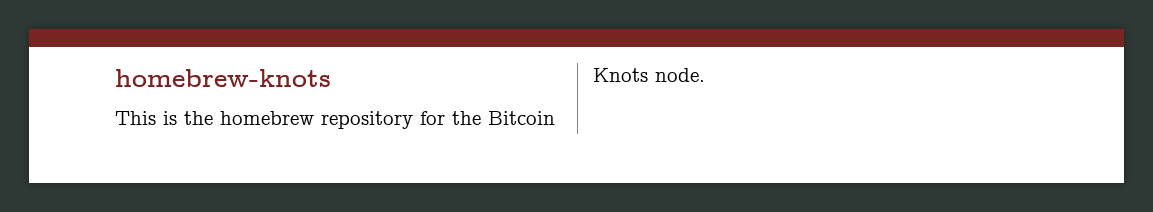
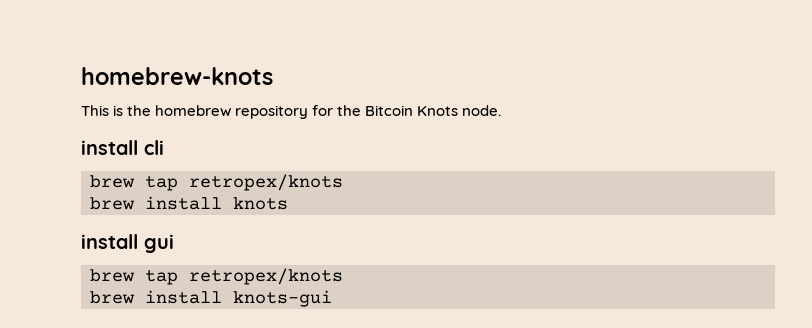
(705, 75) none -> [81,140,164,155] [90,174,343,191] [90,196,288,210] [81,234,174,253] [90,268,343,285] [90,290,332,307] // install cli // brew tap retropex/knots // brew install knots // install gui // brew tap retropex/knots // brew install knots-gui

